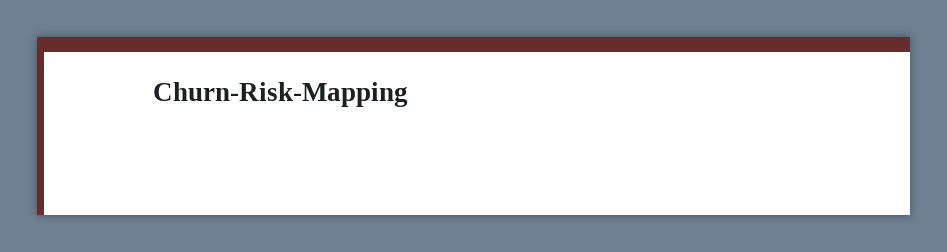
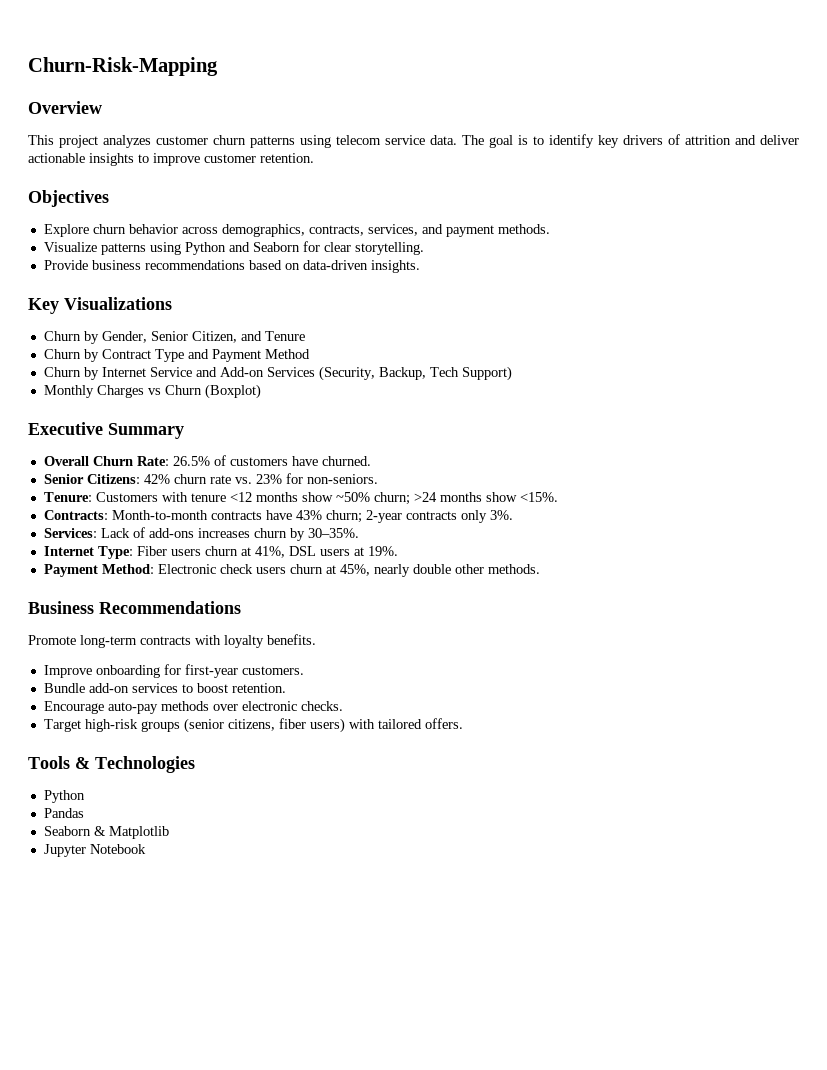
(408, 94) none -> [28,101,102,114] [28,134,799,148] [28,153,314,166] [28,190,109,207] [43,224,550,237] [43,241,424,255] [43,260,420,273] [28,297,172,314] [43,331,305,344] [43,349,310,362] [43,366,512,381] [43,384,261,399] [28,422,184,439] [43,455,371,466] [43,473,378,484] [43,492,558,505] [43,510,513,523] [43,527,359,541] [43,546,398,559] [43,564,540,577] [28,601,241,614] [28,634,316,648] [43,664,304,678] [43,683,286,693] [43,701,343,714] [43,718,463,733] [28,756,195,773] [43,790,85,803] [43,808,84,818] [43,826,169,839] [43,844,146,857] // Overview // This project analyzes customer churn patterns using telecom service data. The goal is to identify key drivers of attrition and deliver actionable insights to improve customer retention. // Objectives // Explore churn behavior across demographics, contracts, services, and payment methods. // Visualize patterns using Python and Seaborn for clear storytelling. // Provide business recommendations based on data-driven insights. // Key Visualizations // Churn by Gender, Senior Citizen, and Tenure // Churn by Contract Type and Payment Method // Churn by Internet Service and Add-on Services (Security, Backup, Tech Support) // Monthly Charges vs Churn (Boxplot) // Executive Summary // Overall Churn Rate: 26.5% of customers have churned. // Senior Citizens: 42% churn rate vs. 23% for non-seniors. // Tenure: Customers with tenure <12 months show ~50% churn; >24 months show <15%. // Contracts: Month-to-month contracts have 43% churn; 2-year contracts only 3%. // Services: Lack of add-ons increases churn by 30–35%. // Internet Type: Fiber users churn at 41%, DSL users at 19%. // Payment Method: Electronic check users churn at 45%, nearly double other methods. // Business Recommendations // Promote long-term contracts with loyalty benefits. // Improve onboarding for first-year customers. // Bundle add-on services to boost retention. // Encourage auto-pay methods over electronic checks. // Target high-risk groups (senior citizens, fiber users) with tailored offers. // Tools & Technologies // Python // Pandas // Seaborn & Matplotlib // Jupyter Notebook

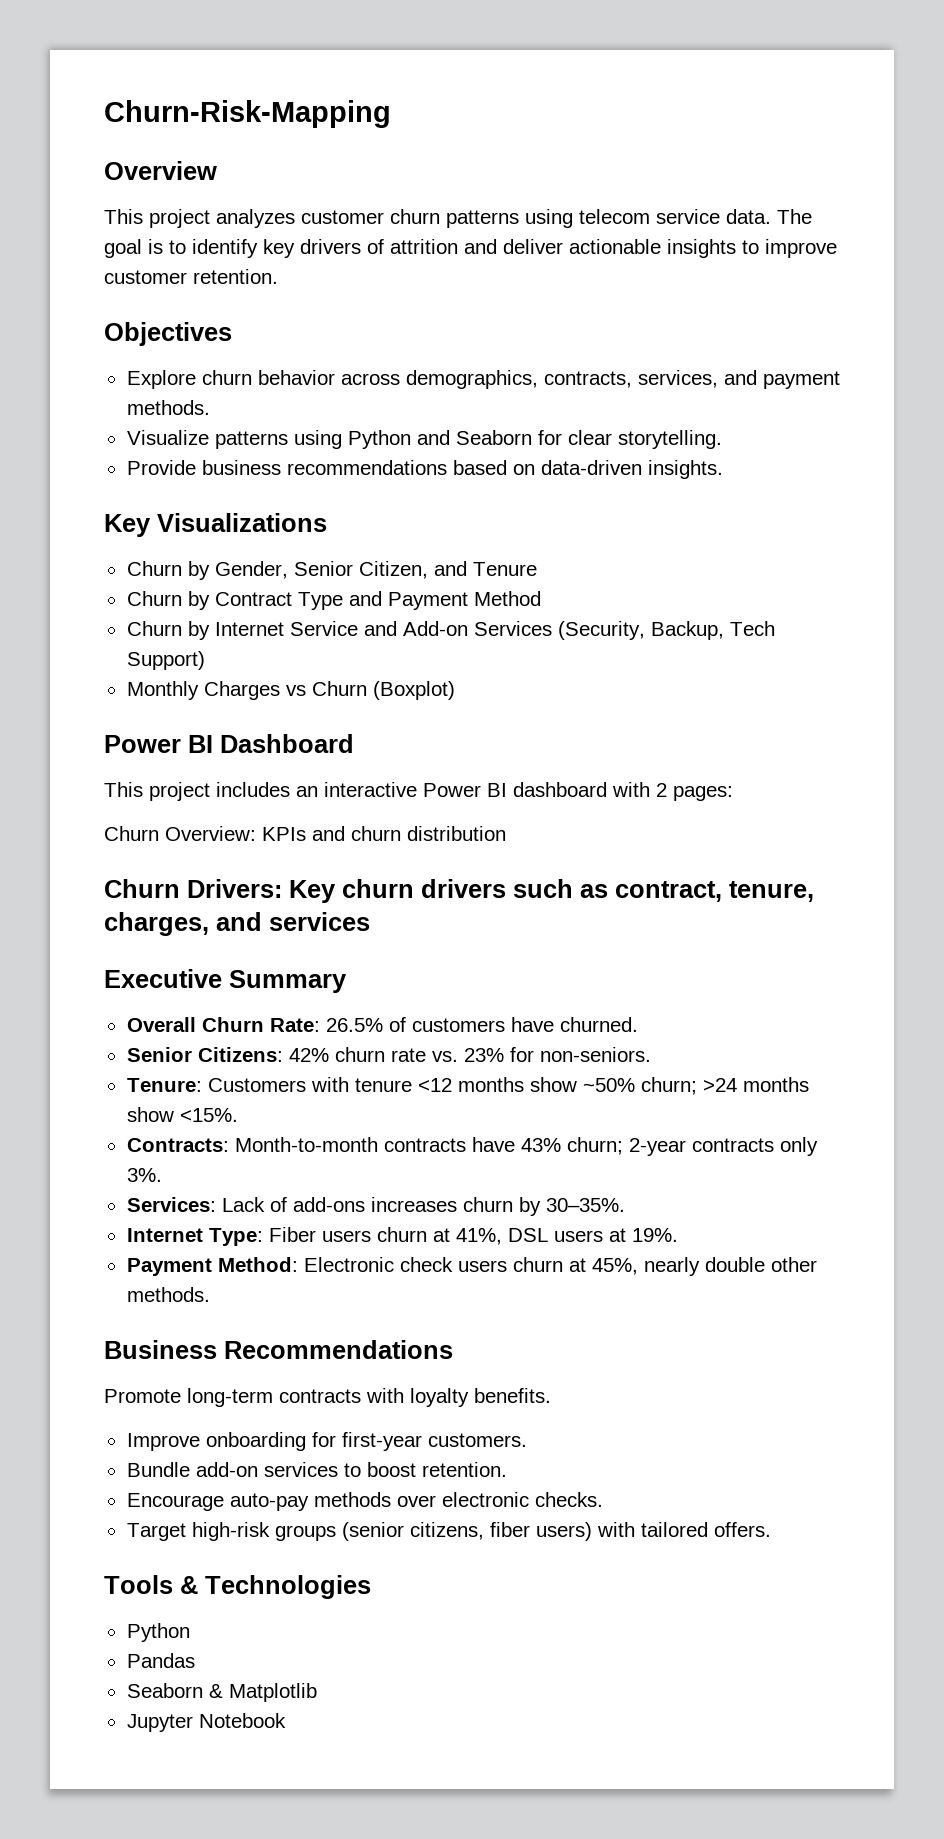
(261, 391) none -> [104,734,354,753] [104,782,733,801] [104,826,506,841] [104,879,814,903] [104,912,370,936] // Power BI Dashboard // This project includes an interactive Power BI dashboard with 2 pages: // Churn Overview: KPIs and churn distribution // Churn Drivers: Key churn drivers such as contract, tenure, charges, and services

